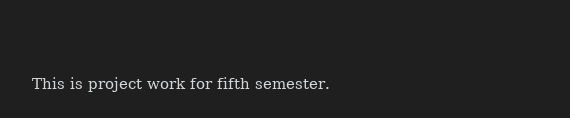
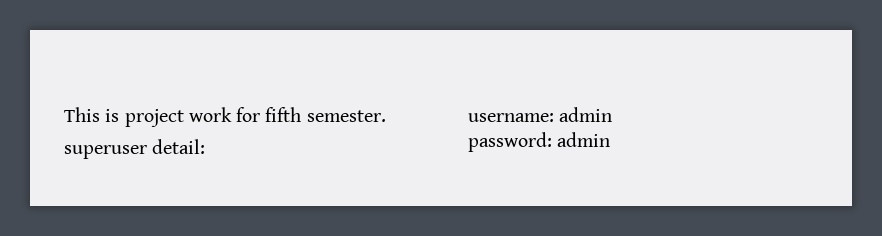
(330, 84) none -> [64,139,206,159] [468,107,613,122] [468,132,611,152] // superuser detail: // username: admin // password: admin

